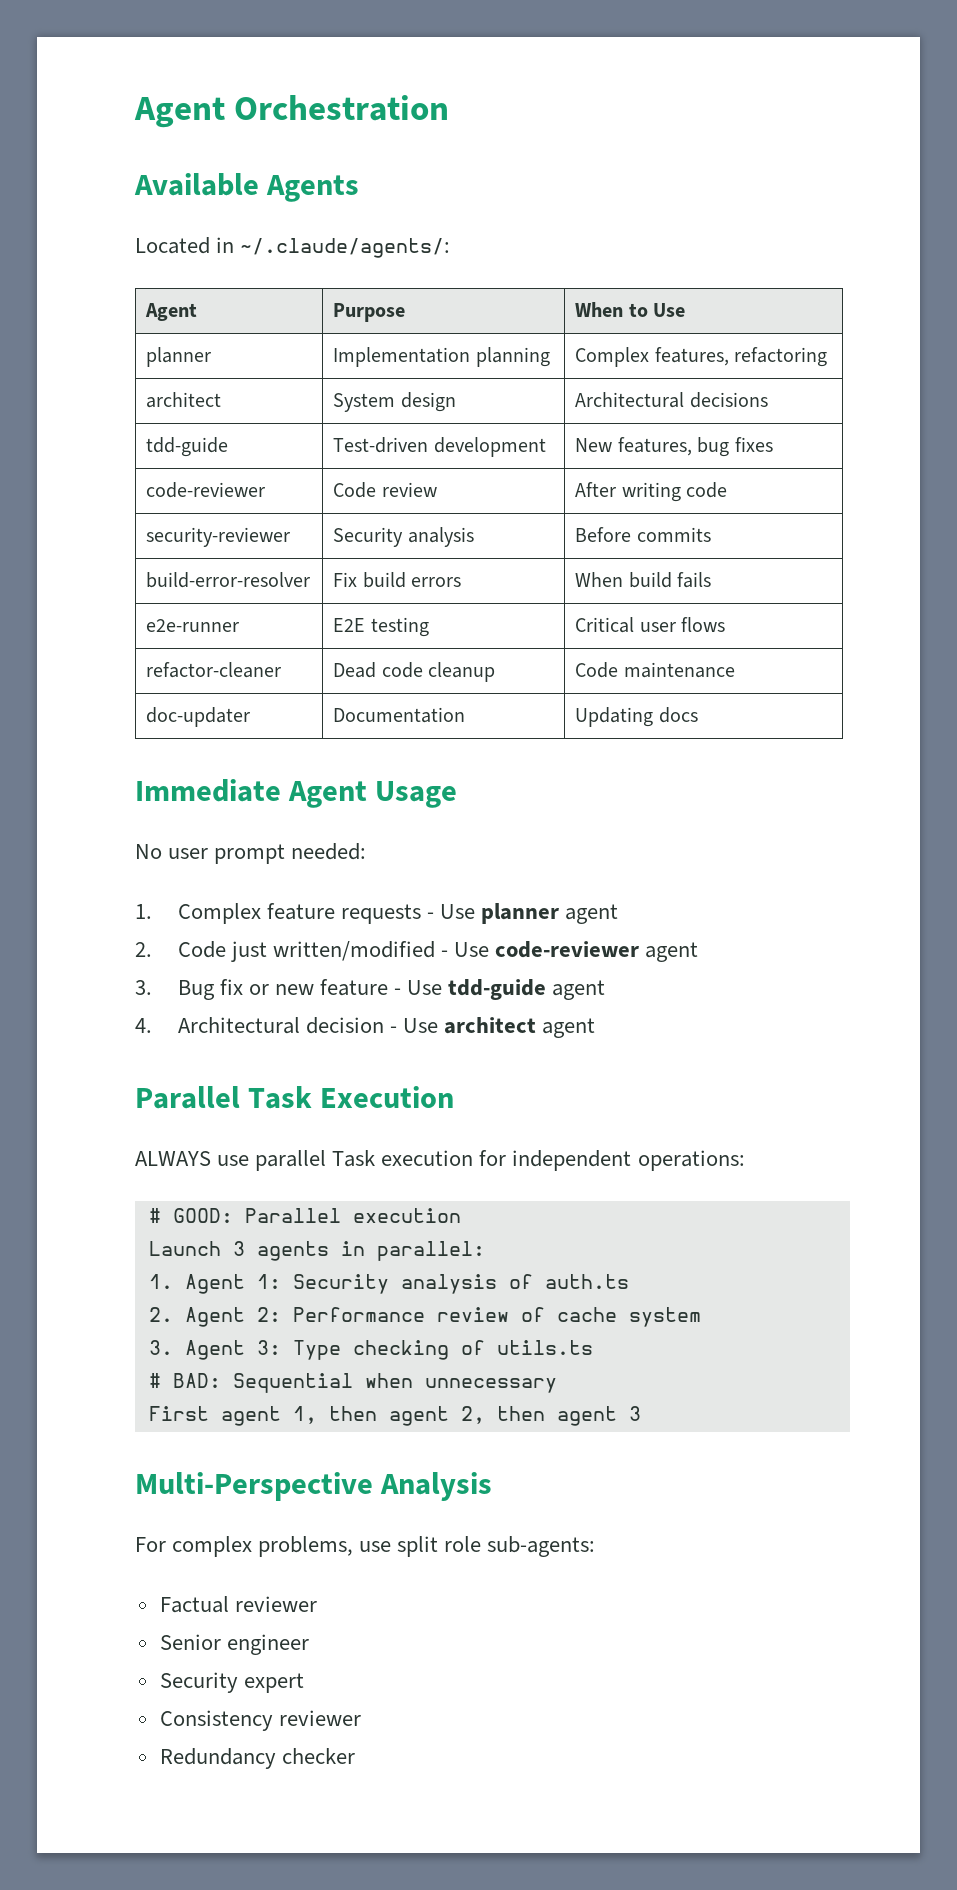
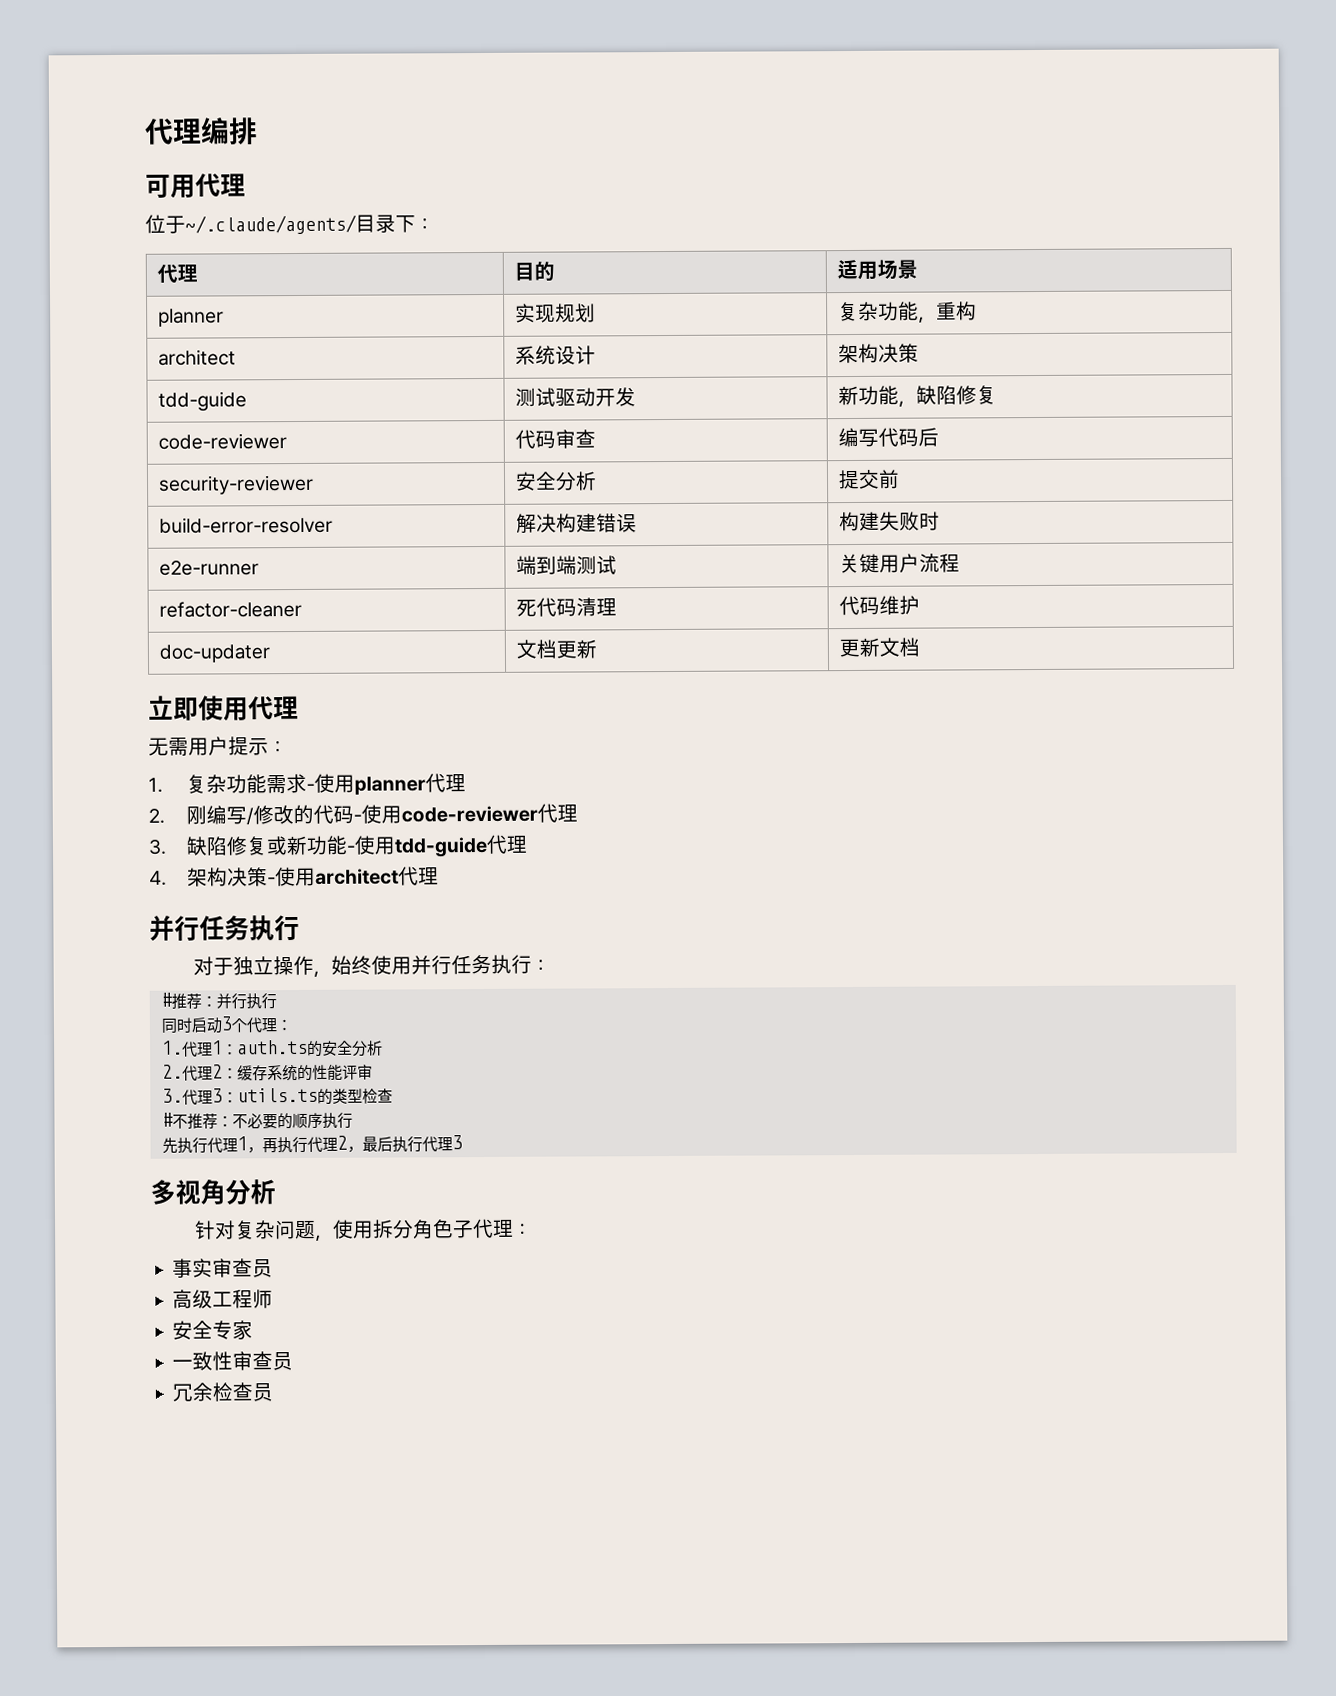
[134,95,450,128] [134,173,360,202] [135,237,451,258] [145,303,198,321] [333,303,406,322] [575,302,686,317] [146,347,212,367] [333,347,550,367] [575,347,828,367] [146,392,222,408] [333,392,456,412] [575,392,768,408] [146,437,229,457] [333,437,546,457] [575,437,773,457] [146,482,266,498] [333,482,437,498] [575,482,728,502] [146,527,291,547] [333,527,474,547] [575,527,711,542] [146,572,311,588] [333,572,462,588] [575,572,712,588] [146,619,240,632] [333,617,429,637] [575,617,726,633] [146,662,282,678] [333,662,496,682] [575,662,735,678] [146,707,251,727] [333,707,466,723] [575,707,698,727] [135,779,458,808] [135,843,367,864] [135,903,619,924] [135,941,699,962] [135,979,606,1000] [135,1017,596,1038] [135,1086,455,1109] [135,1150,745,1171] [148,1208,461,1223] [148,1241,485,1261] [148,1274,533,1294] Agent Orchestration // Available Agents // Located in ~/.claude/agents/: // Agent | Purpose | When to Use // planner | Implementation planning | Complex features, refactoring // architect | System design | Architectural decisions // tdd-guide | Test-driven development | New features, bug fixes // code-reviewer | Code review | After writing code // security-reviewer | Security analysis | Before commits // build-error-resolver | Fix build errors | When build fails // e2e-runner | E2E testing | Critical user flows // refactor-cleaner | Dead code cleanup | Code maintenance // doc-updater | Documentation | Updating docs // Immediate Agent Usage // No user prompt needed: // 1. Complex feature requests - Use planner agent // 2. Code just written/modified - Use code-reviewer agent // 3. Bug fix or new feature - Use tdd-guide agent // 4. Architectural decision - Use architect agent // Parallel Task Execution // ALWAYS use parallel Task execution for independent operations: // # GOOD: Parallel execution // Launch 3 agents in parallel: // 1. Agent 1: Security analysis of -> [145,117,258,145] [145,173,246,198] [145,214,434,235] [156,263,198,284] [513,261,555,282] [836,259,918,280] [157,308,224,327] [514,303,596,323] [837,301,977,323] [157,349,236,366] [514,345,596,365] [837,343,919,364] [157,391,247,412] [514,387,636,407] [837,385,997,407] [157,433,287,450] [514,429,596,449] [837,427,939,448] [157,474,314,495] [514,471,597,491] [837,469,900,490] [158,516,333,534] [515,513,637,534] [838,511,940,532] [158,560,259,576] [515,555,617,575] [838,553,960,574] [158,600,302,618] [515,597,617,617] [838,595,920,616] [158,644,270,663] [515,639,597,659] [838,637,920,658] [148,695,299,721] [148,736,287,756] [148,773,466,795] [148,803,578,826] [148,834,528,858] [149,866,439,887] [149,914,300,942] [193,954,551,977] [160,992,277,1010] [160,1016,292,1034] [161,1040,238,1058] 代理编排 // 可用代理 // 位于~/.claude/agents/目录下： // 代理 | 目的 | 适用场景 // planner | 实现规划 | 复杂功能，重构 // architect | 系统设计 | 架构决策 // tdd-guide | 测试驱动开发 | 新功能，缺陷修复 // code-reviewer | 代码审查 | 编写代码后 // security-reviewer | 安全分析 | 提交前 // build-error-resolver | 解决构建错误 | 构建失败时 // e2e-runner | 端到端测试 | 关键用户流程 // refactor-cleaner | 死代码清理 | 代码维护 // doc-updater | 文档更新 | 更新文档 // 立即使用代理 // 无需用户提示： // 1.复杂功能需求-使用planner代理 // 2.刚编写/修改的代码-使用code-reviewer代理 // 3.缺陷修复或新功能-使用tdd-guide代理 // 4.架构决策-使用architect代理 // 并行任务执行 // 对于独立操作，始终使用并行任务执行： // #推荐：并行执行 // 同时启动3个代理： // 1.代理1：
[148,1307,701,1327] [148,1340,485,1360] // 2. Agent 2: Performance review of cache system // 3. Agent 3: Type checking of -> [306,1040,383,1057] [161,1064,373,1082] [161,1088,238,1106] 的安全分析 // 2.代理2：缓存系统的性能评审 // 3.代理3：
[148,1373,557,1393] [148,1406,641,1426] [135,1472,493,1501] [135,1536,596,1557] [159,1596,317,1613] [159,1634,309,1655] [159,1672,304,1693] [159,1710,361,1731] [159,1748,355,1769] // # BAD: Sequential when unnecessary // First agent 1, then agent 2, then agent 3 // Multi-Perspective Analysis // For complex problems, use split role sub-agents: // Factual reviewer // Senior engineer // Security expert // Consistency reviewer // Redundancy checker -> [316,1088,393,1105] [161,1112,353,1130] [161,1135,463,1154] [150,1179,276,1206] [195,1218,533,1241] [172,1258,274,1278] [172,1289,274,1309] [172,1320,254,1341] [172,1351,294,1371] [172,1382,274,1402] 的类型检查 // #不推荐：不必要的顺序执行 // 先执行代理1，再执行代理2，最后执行代理3 // 多视角分析 // 针对复杂问题，使用拆分角色子代理： // 事实审查员 // 高级工程师 // 安全专家 // 一致性审查员 // 冗余检查员

